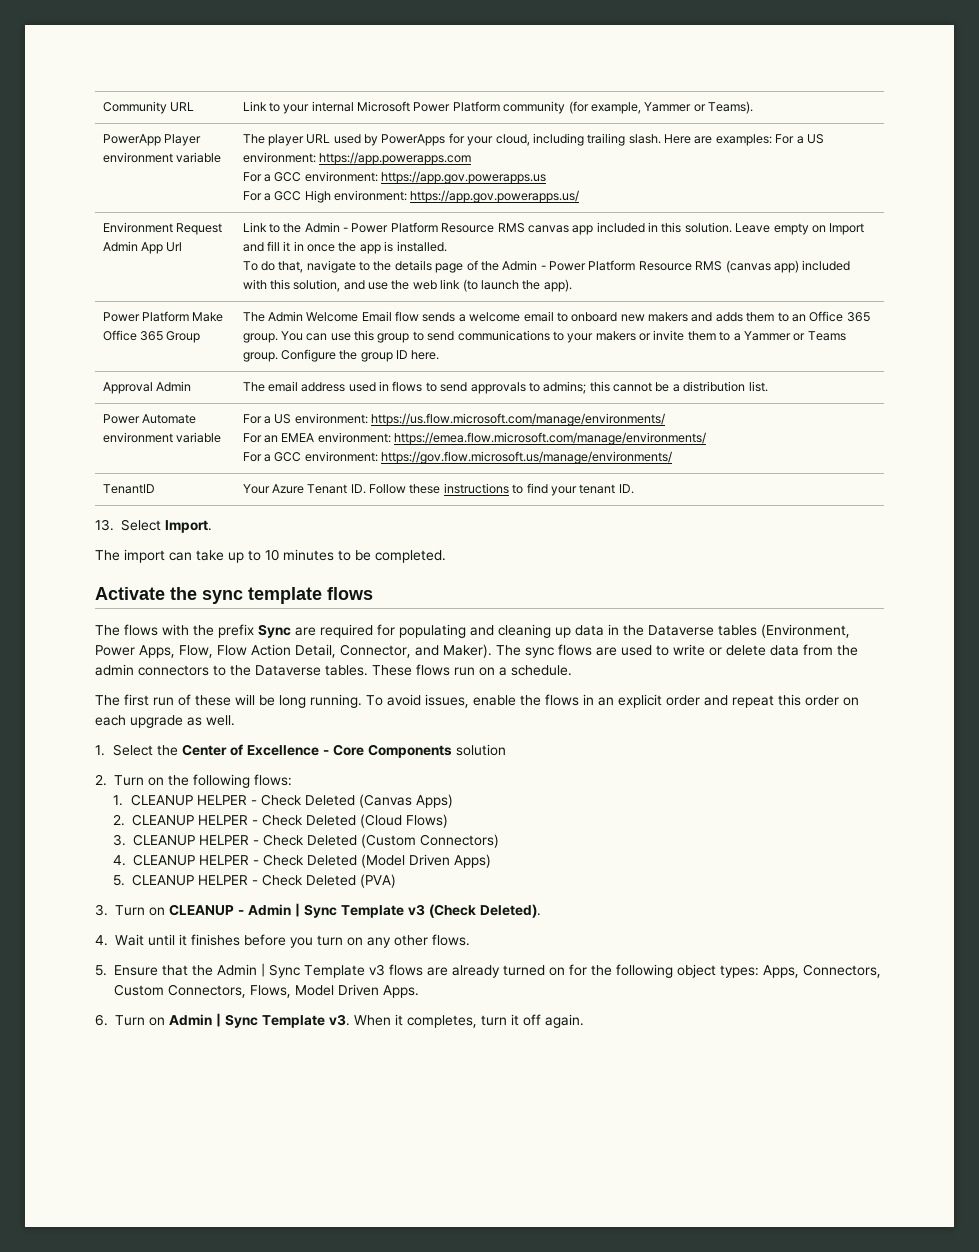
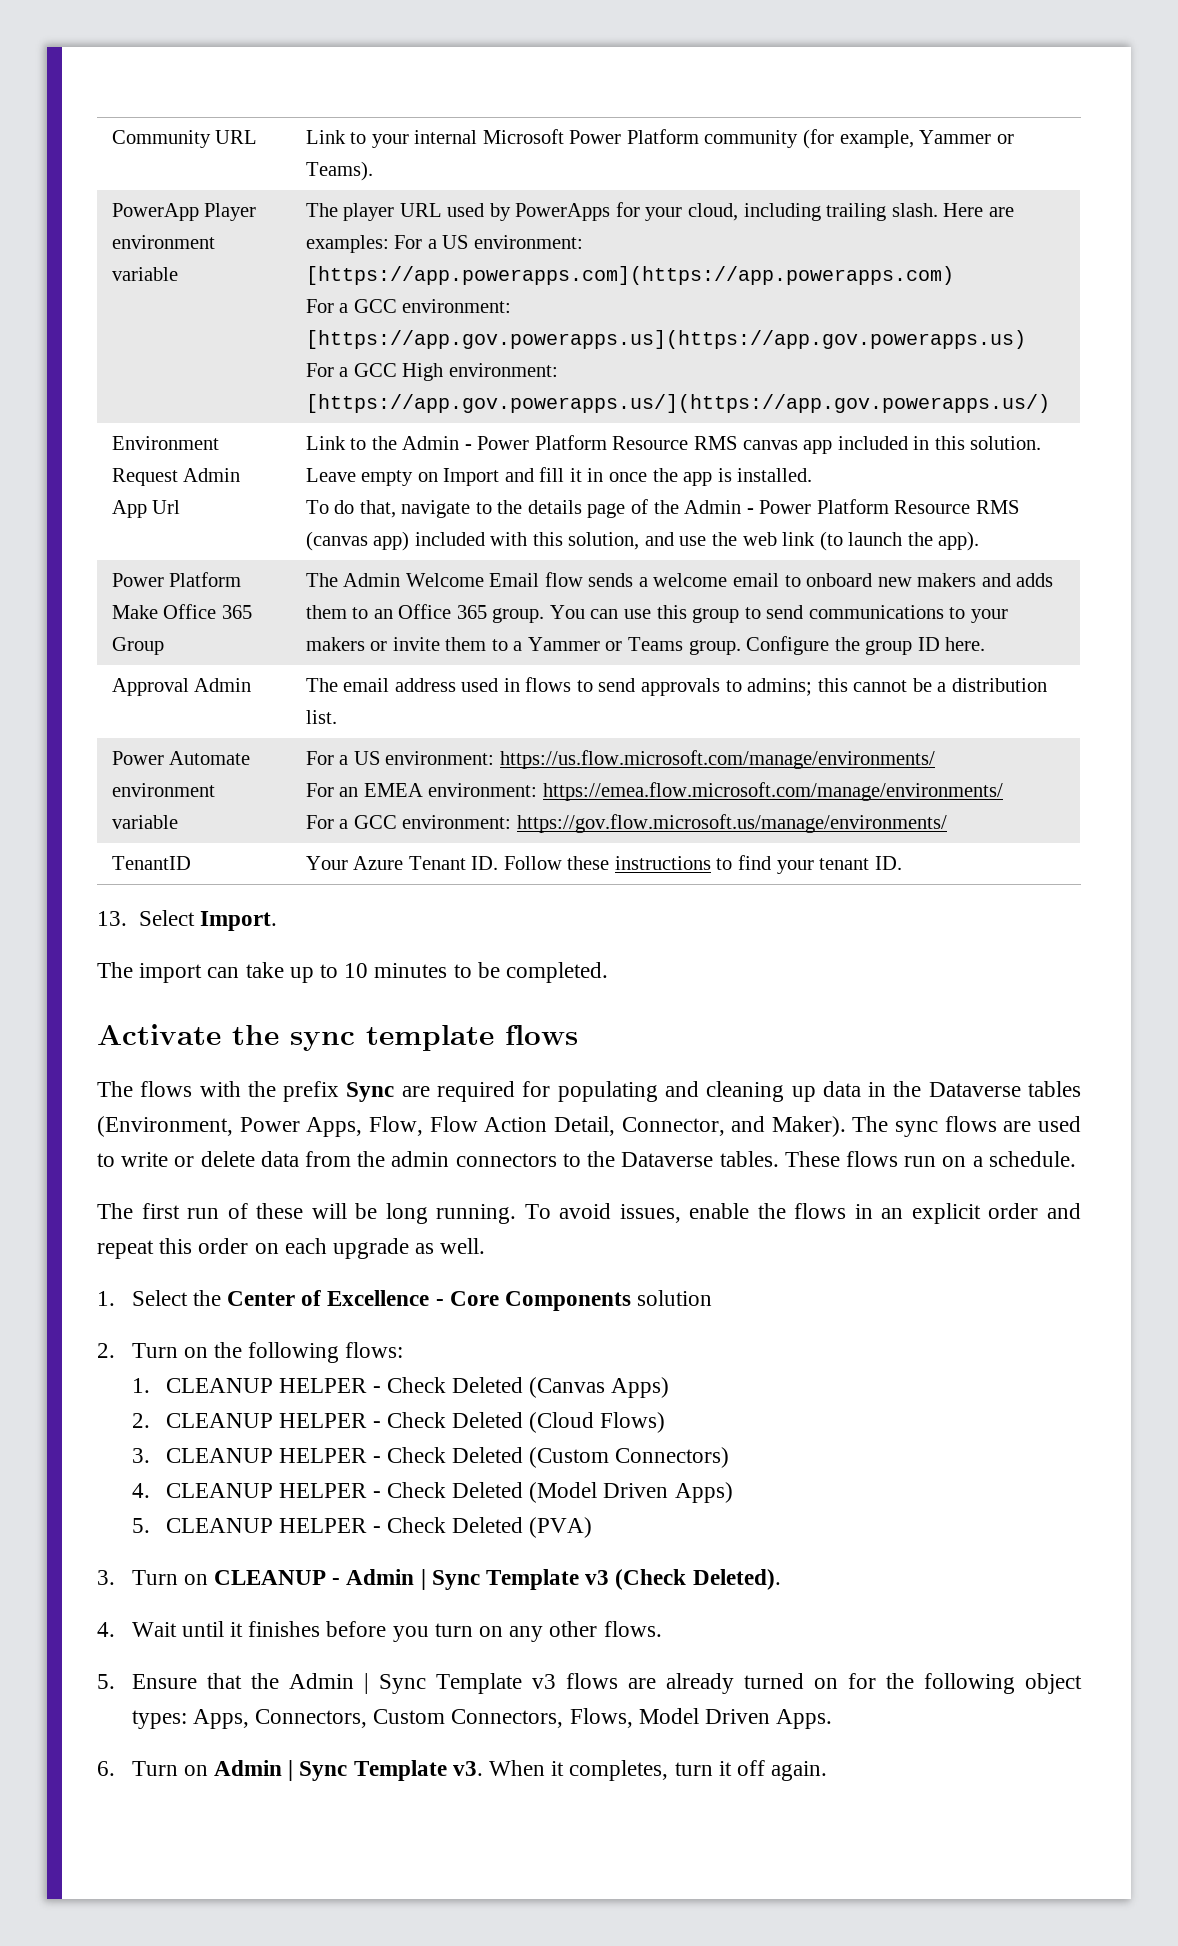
[318,152,471,165] [242,171,546,184] https://app.powerapps.com // For a GCC environment: https://app.gov.powerapps.us -> [305,266,954,285] [305,299,512,313] [305,330,1026,349] [https://app.powerapps.com](https://app.powerapps.com) // For a GCC environment: [https://app.gov.powerapps.us](https://app.gov.powerapps.us)
[410,190,580,203] https://app.gov.powerapps.us/ -> [305,394,1050,413] [https://app.gov.powerapps.us/](https://app.gov.powerapps.us/)

